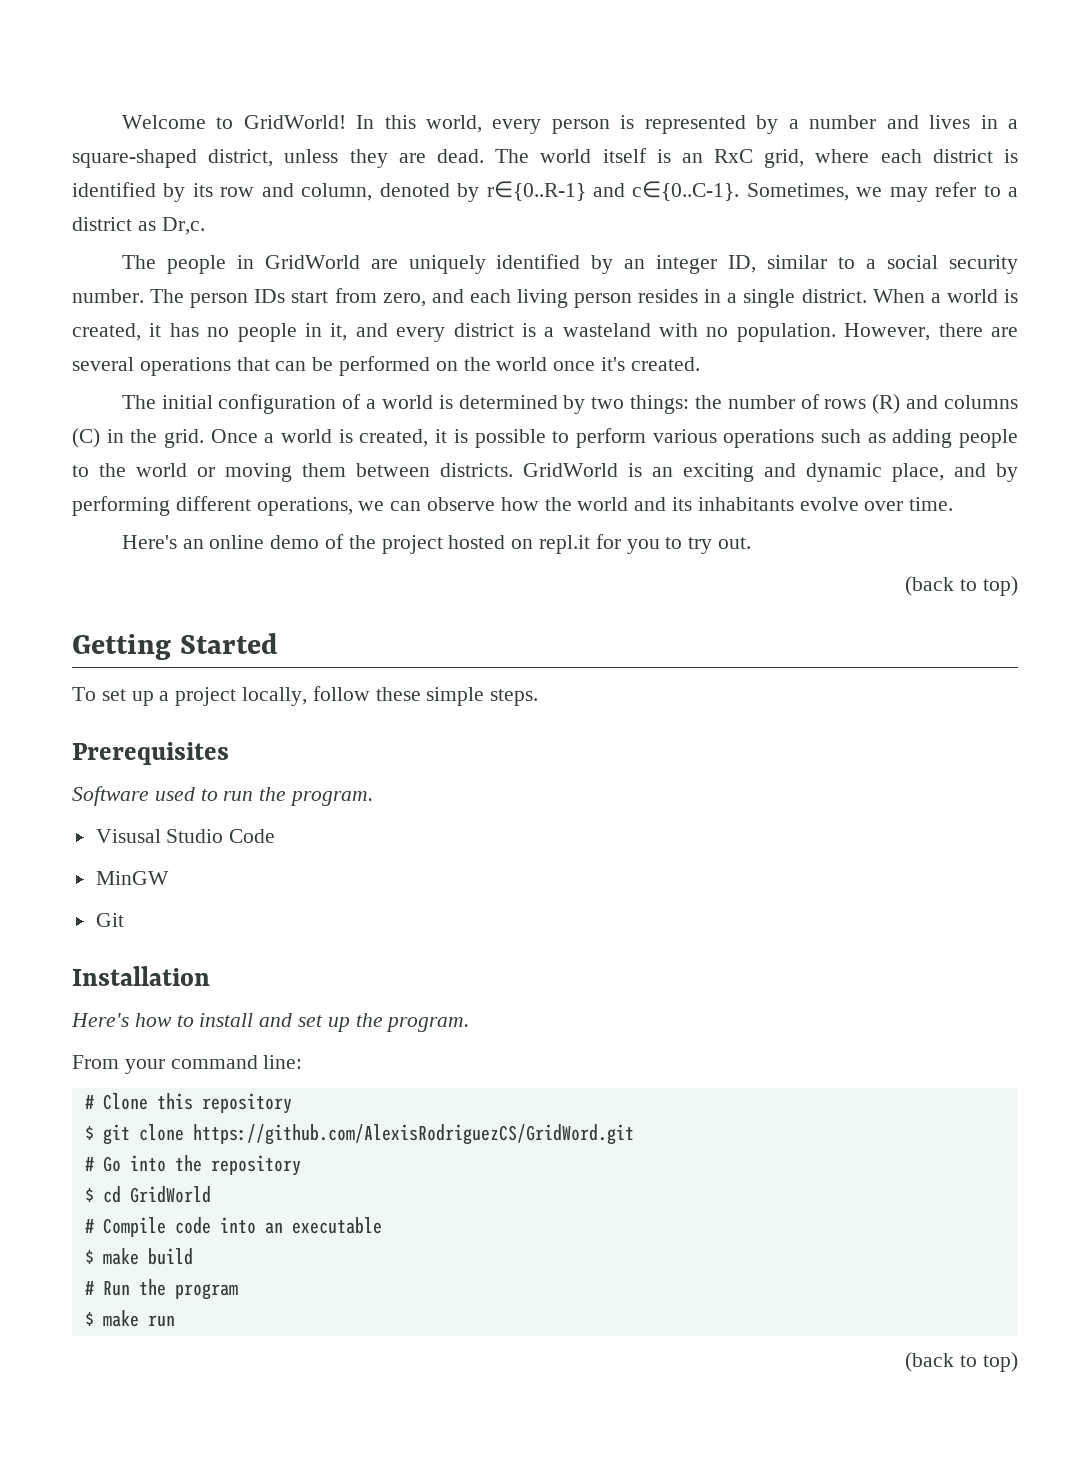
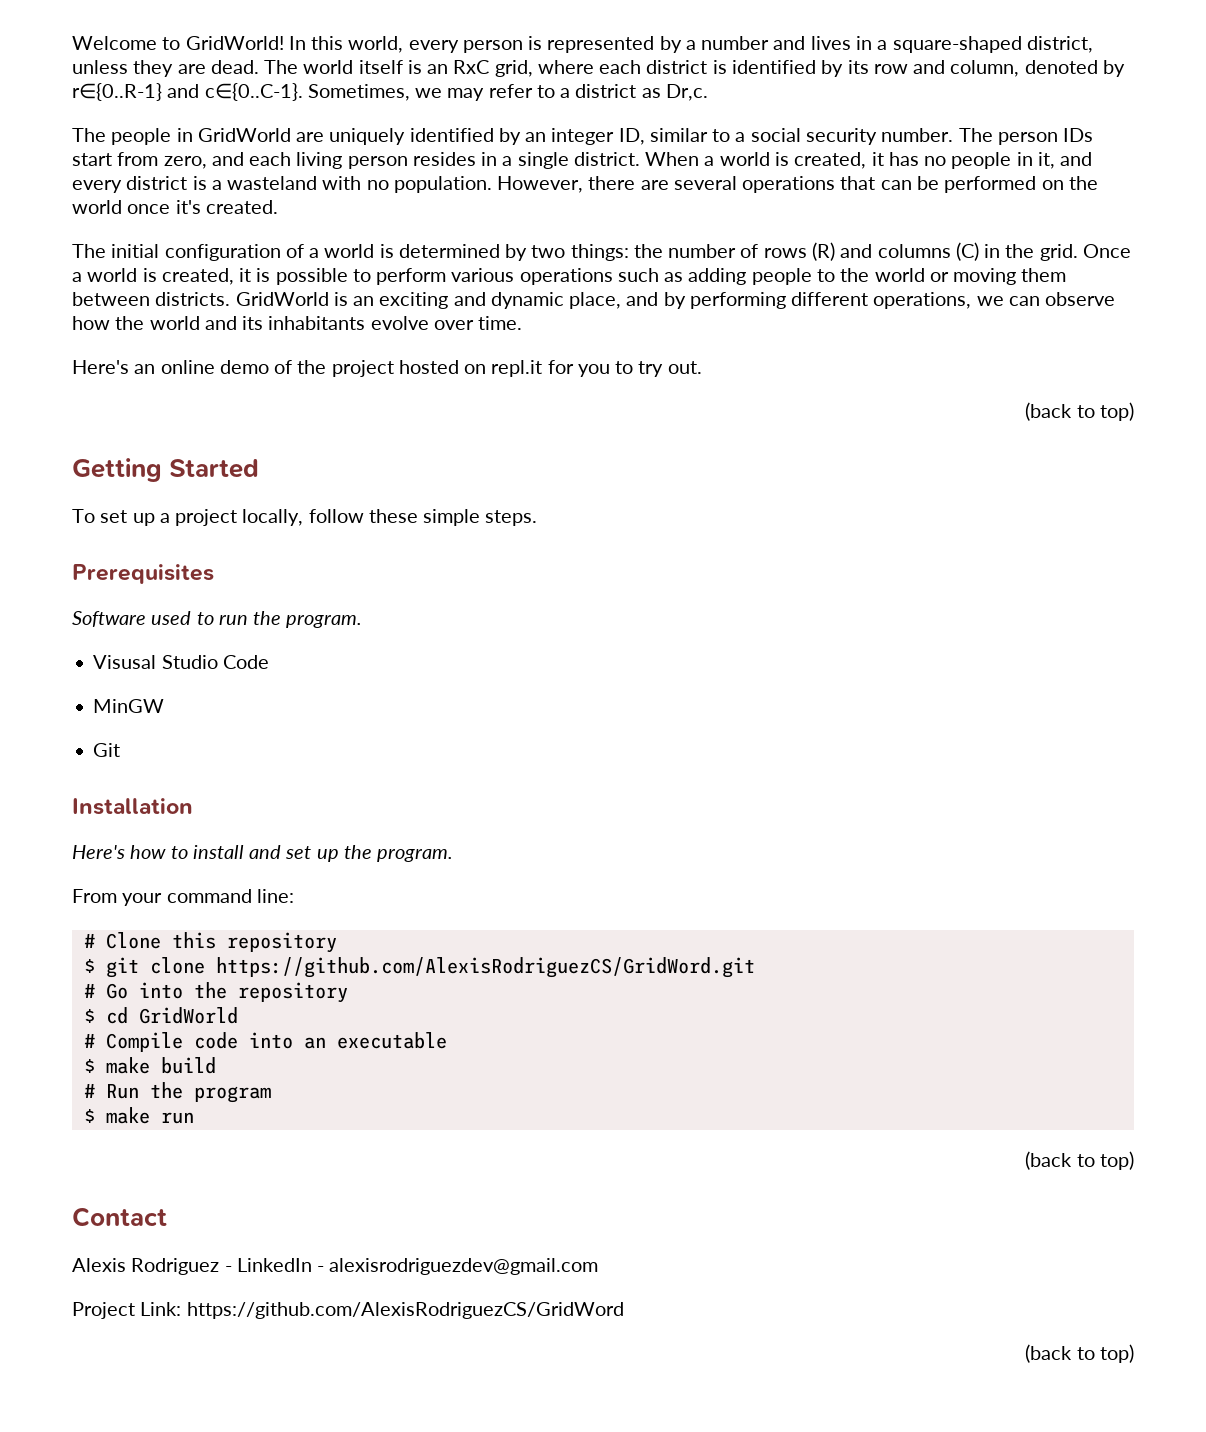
(1018, 1362) none -> [72,1207,167,1227] [72,1258,599,1275] [72,1302,624,1319] [1025,1344,1134,1363] // Contact // Alexis Rodriguez - LinkedIn - alexisrodriguezdev@gmail.com // Project Link: https://github.com/AlexisRodriguezCS/GridWord // (back to top)

